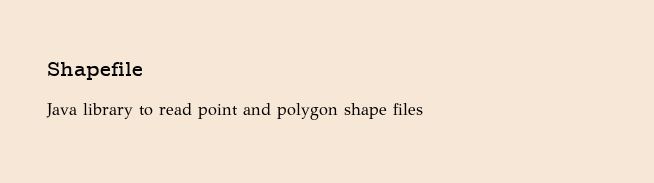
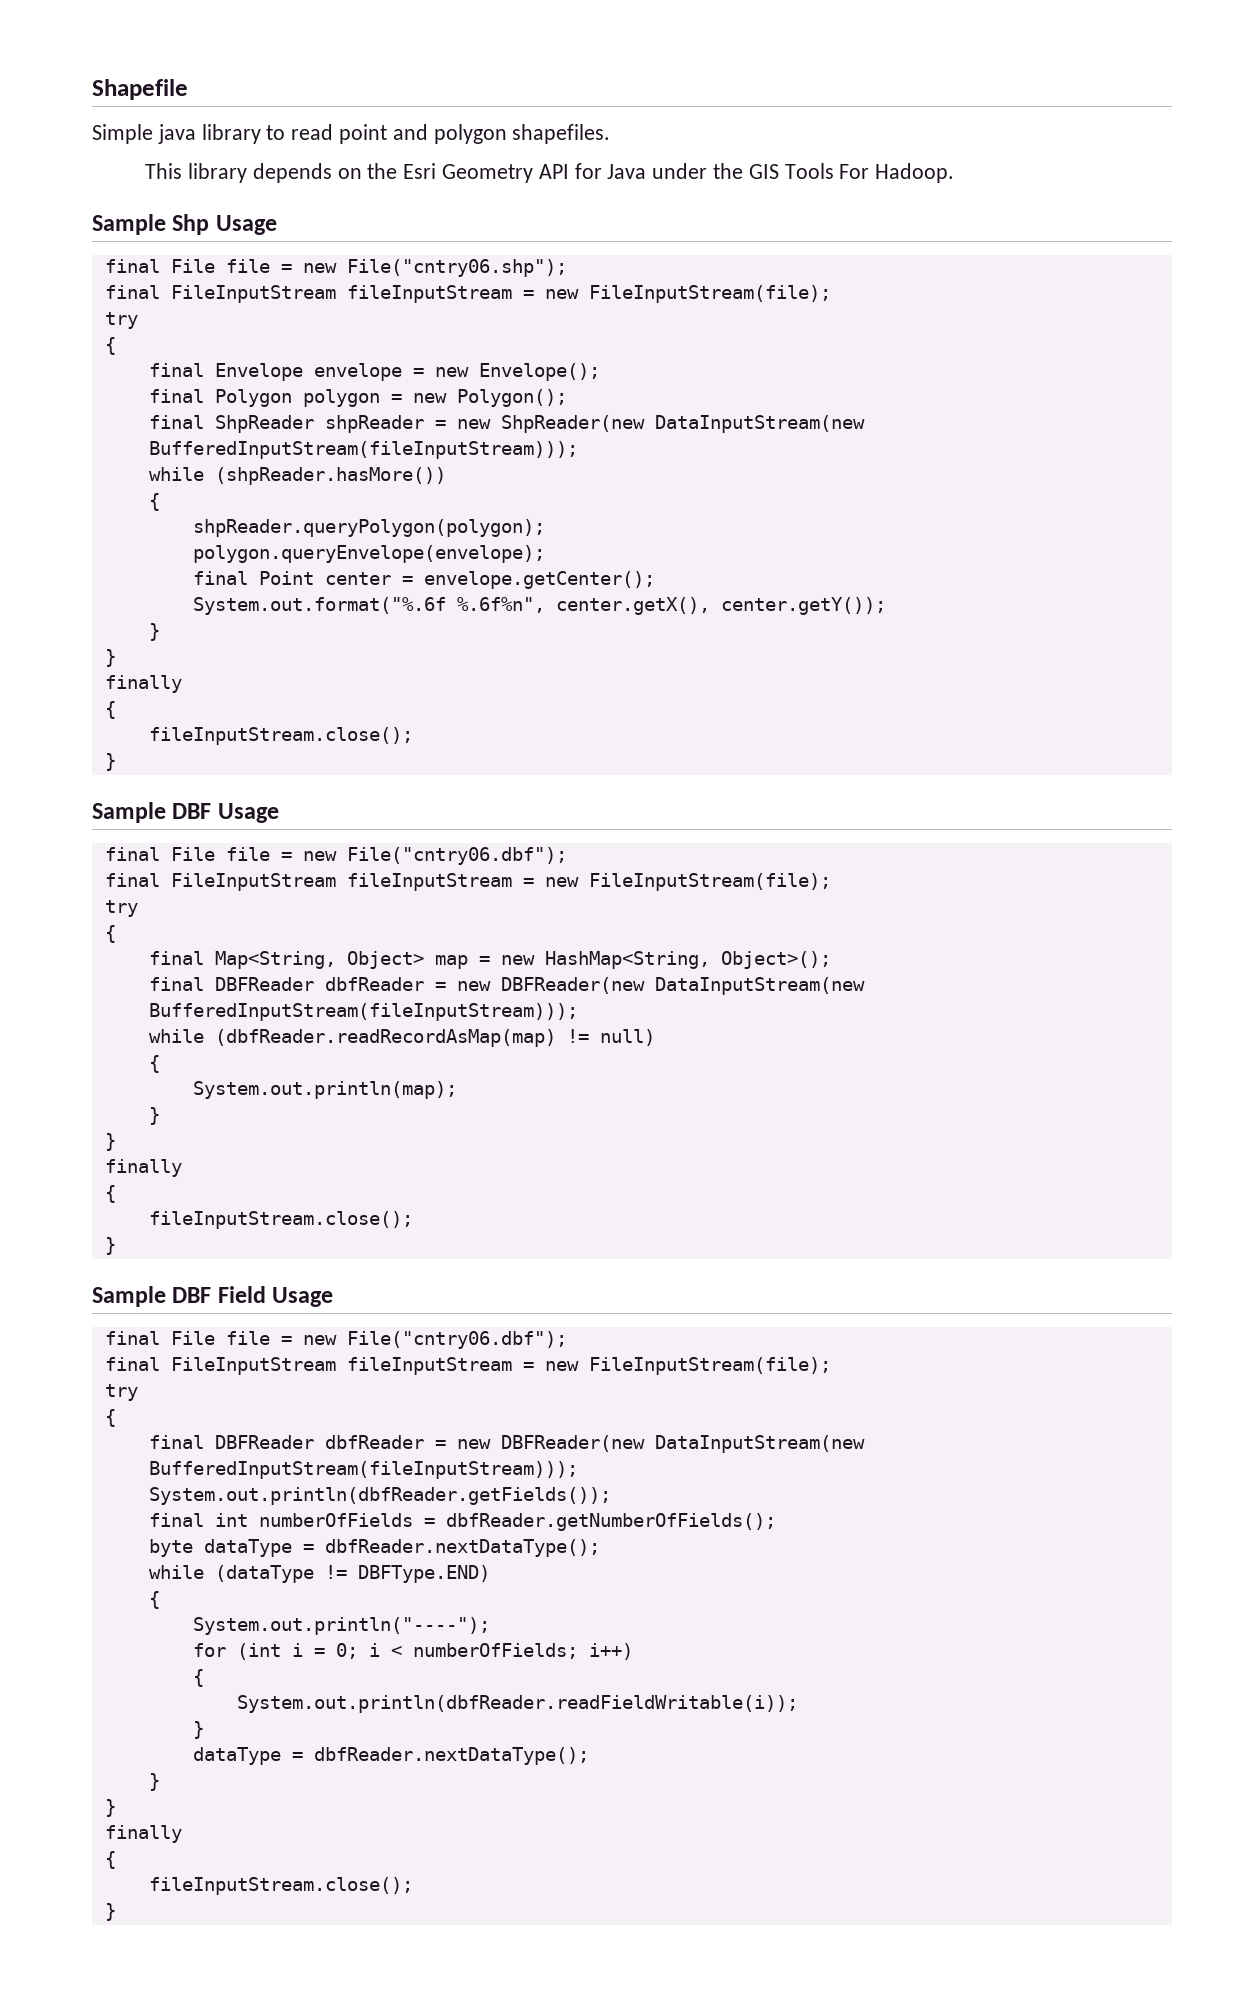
[46,103,77,118] Java -> [92,124,196,144] Simple java
[344,103,423,119] shape files -> [512,124,611,144] [145,163,955,183] [92,214,277,235] [104,259,567,277] [104,285,831,303] [104,312,138,329] [104,337,116,355] [148,363,600,381] [148,389,567,407] [148,415,865,433] [148,441,578,459] [148,467,446,485] [148,493,160,511] [192,519,545,537] [192,545,545,563] [192,571,655,589] [192,597,886,615] [148,623,160,641] [104,649,116,667] [104,675,182,693] [104,701,116,719] [148,727,413,745] [104,753,116,771] [92,802,279,823] [104,847,567,865] [104,873,831,891] [104,900,138,917] [104,925,116,943] [148,951,831,969] [148,977,865,995] [148,1003,578,1021] [148,1029,655,1047] [148,1055,160,1073] [192,1081,457,1099] [148,1107,160,1125] [104,1133,116,1151] [104,1159,182,1177] [104,1185,116,1203] [148,1211,413,1229] [104,1237,116,1255] [92,1286,334,1307] [104,1331,567,1349] [104,1357,831,1375] [104,1384,138,1401] [104,1409,116,1427] [148,1435,865,1453] [148,1461,578,1479] [148,1487,611,1505] [148,1513,776,1531] [148,1539,600,1557] [148,1565,490,1583] [148,1591,160,1609] [192,1617,490,1635] [192,1643,633,1660] [192,1669,204,1687] [236,1695,798,1713] [192,1721,204,1739] [192,1747,589,1765] [148,1773,160,1791] [104,1799,116,1817] [104,1825,182,1843] [104,1851,116,1869] [148,1877,413,1895] [104,1903,116,1921] shapefiles. // This library depends on the Esri Geometry API for Java under the GIS Tools For Hadoop. // Sample Shp Usage // final File file = new File("cntry06.shp"); // final FileInputStream fileInputStream = new FileInputStream(file); // try // { // final Envelope envelope = new Envelope(); // final Polygon polygon = new Polygon(); // final ShpReader shpReader = new ShpReader(new DataInputStream(new BufferedInputStream(fileInputStream))); // while (shpReader.hasMore()) // { // shpReader.queryPolygon(polygon); // polygon.queryEnvelope(envelope); // final Point center = envelope.getCenter(); // System.out.format("%.6f %.6f%n", center.getX(), center.getY()); // } // } // finally // { // fileInputStream.close(); // } // Sample DBF Usage // final File file = new File("cntry06.dbf"); // final FileInputStream fileInputStream = new FileInputStream(file); // try // { // final Map<String, Object> map = new HashMap<String, Object>(); // final DBFReader dbfReader = new DBFReader(new DataInputStream(new BufferedInputStream(fileInputStream))); // while (dbfReader.readRecordAsMap(map) != null) // { // System.out.println(map); // } // } // finally // { // fileInputStream.close(); // } // Sample DBF Field Usage // final File file = new File("cntry06.dbf"); // final FileInputStream fileInputStream = new FileInputStream(file); // try // { // final DBFReader dbfReader = new DBFReader(new DataInputStream(new BufferedInputStream(fileInputStream))); // System.out.println(dbfReader.getFields()); // final int numberOfFields = dbfReader.getNumberOfFields(); // byte dataType = dbfReader.nextDataType(); // while (dataType != DBFType.END) // { // System.out.println("----"); // for (int i = 0; i < numberOfFields; i++) // { // System.out.println(dbfReader.readFieldWritable(i)); // } // dataType = dbfReader.nextDataType(); // } // } // finally // { // fileInputStream.close(); // }

